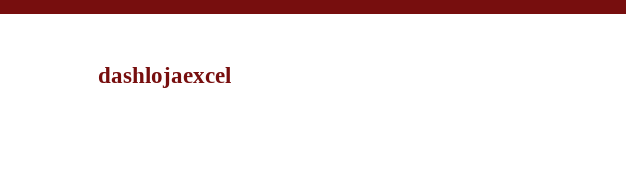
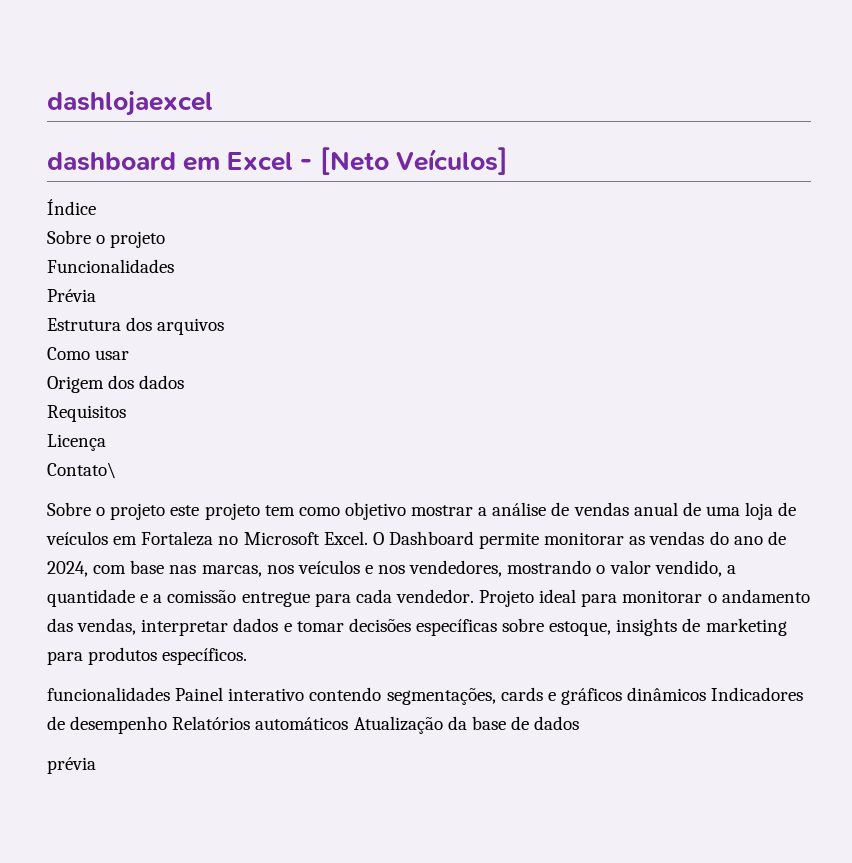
(231, 77) none -> [47,147,508,175] [47,199,96,215] [47,230,166,248] [47,259,174,273] [47,289,96,302] [47,317,225,335] [47,347,130,360] [47,375,185,393] [47,405,126,422] [47,434,106,451] [47,462,116,479] [47,502,797,520] [46,531,786,549] [47,560,736,577] [47,589,810,607] [47,618,787,636] [47,647,248,665] [47,687,804,705] [47,716,580,734] [47,757,96,774] // dashboard em Excel - [Neto Veículos] // Índice // Sobre o projeto // Funcionalidades // Prévia // Estrutura dos arquivos // Como usar // Origem dos dados // Requisitos // Licença // Contato\ // Sobre o projeto este projeto tem como objetivo mostrar a análise de vendas anual de uma loja de veículos em Fortaleza no Microsoft Excel. O Dashboard permite monitorar as vendas do ano de 2024, com base nas marcas, nos veículos e nos vendedores, mostrando o valor vendido, a quantidade e a comissão entregue para cada vendedor. Projeto ideal para monitorar o andamento das vendas, interpretar dados e tomar decisões específicas sobre estoque, insights de marketing para produtos específicos. // funcionalidades Painel interativo contendo segmentações, cards e gráficos dinâmicos Indicadores de desempenho Relatórios automáticos Atualização da base de dados // prévia

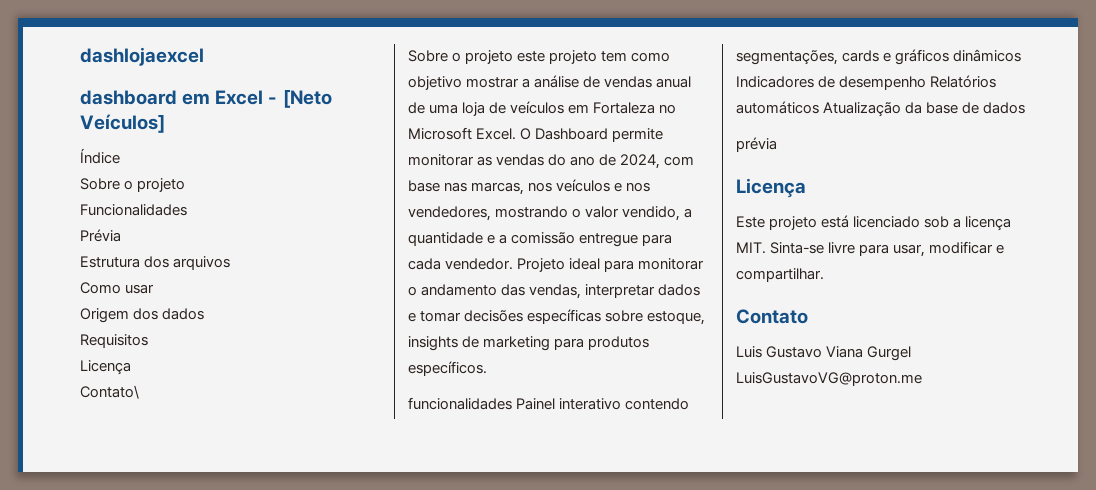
(96, 765) none -> [736,178,806,198] [736,215,1012,231] [736,241,1005,257] [736,268,824,282] [736,309,808,324] [736,346,912,361] [736,372,922,386] // Licença // Este projeto está licenciado sob a licença MIT. Sinta-se livre para usar, modificar e compartilhar. // Contato // Luis Gustavo Viana Gurgel LuisGustavoVG@proton.me

